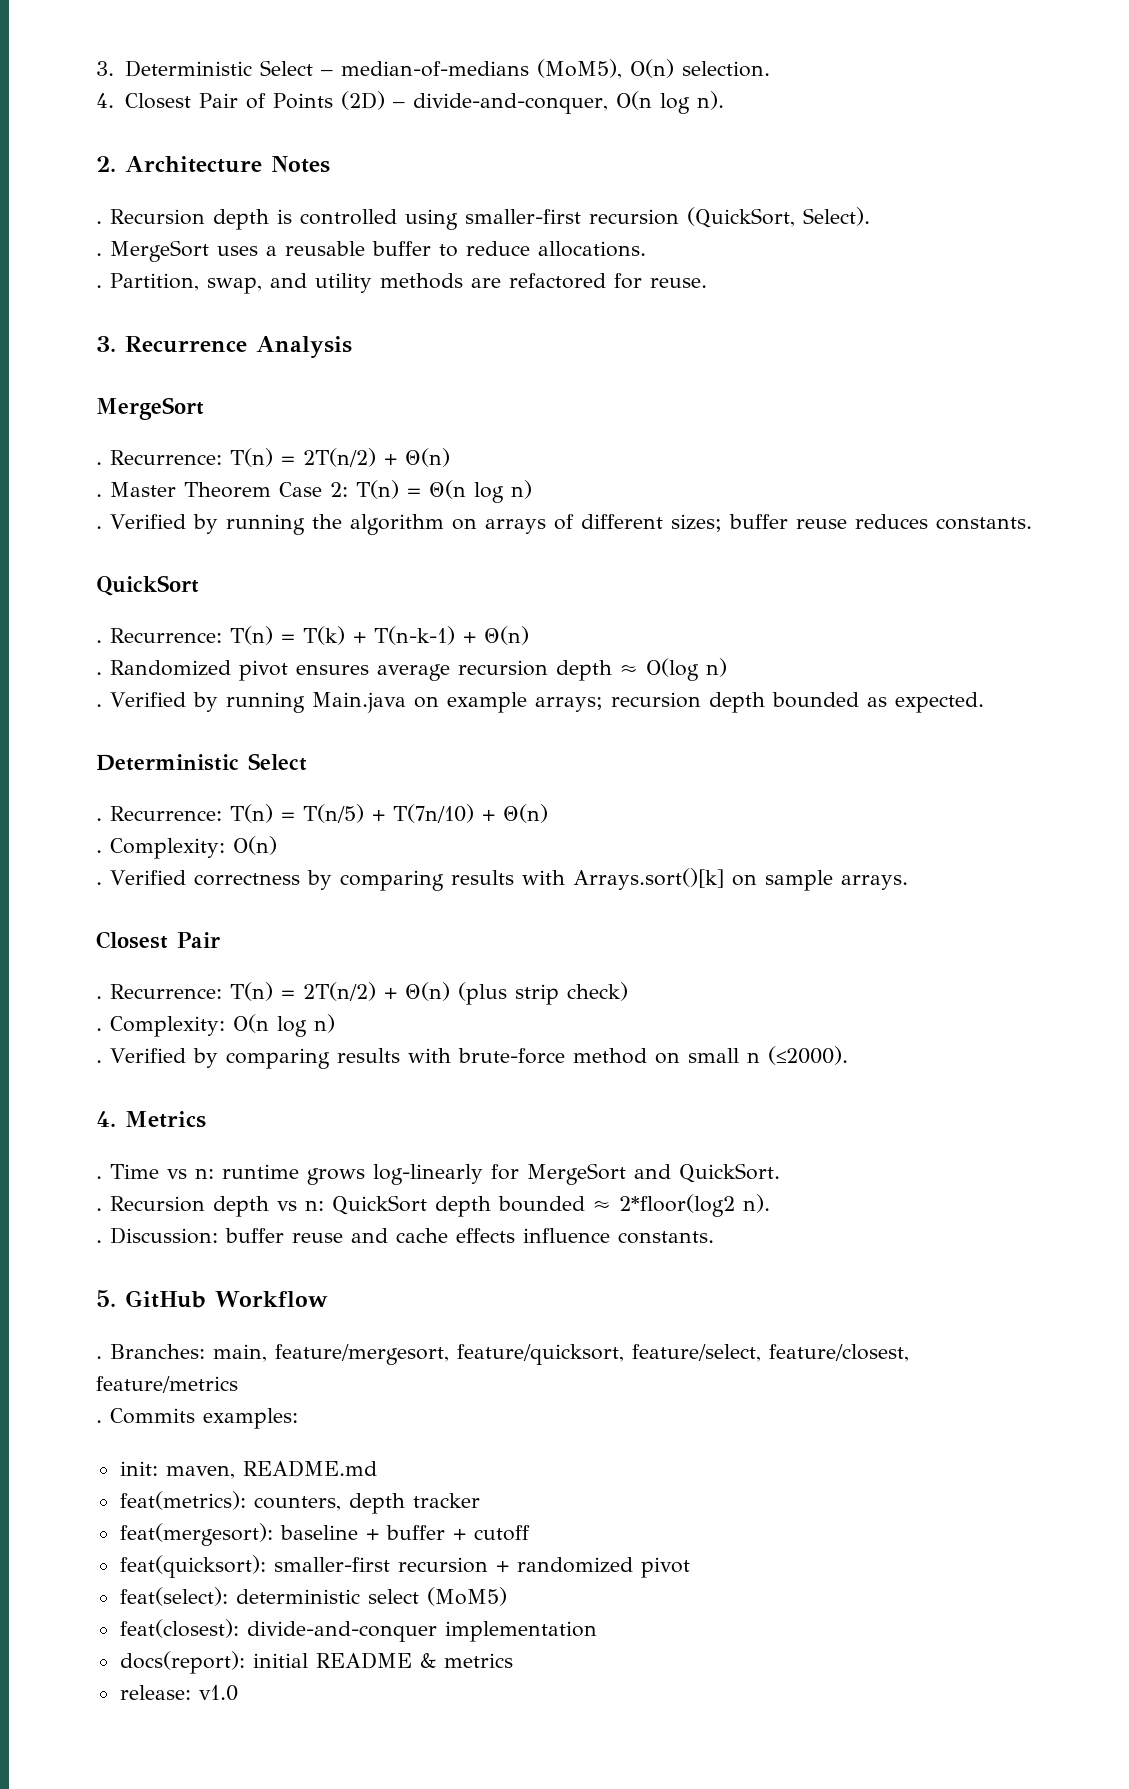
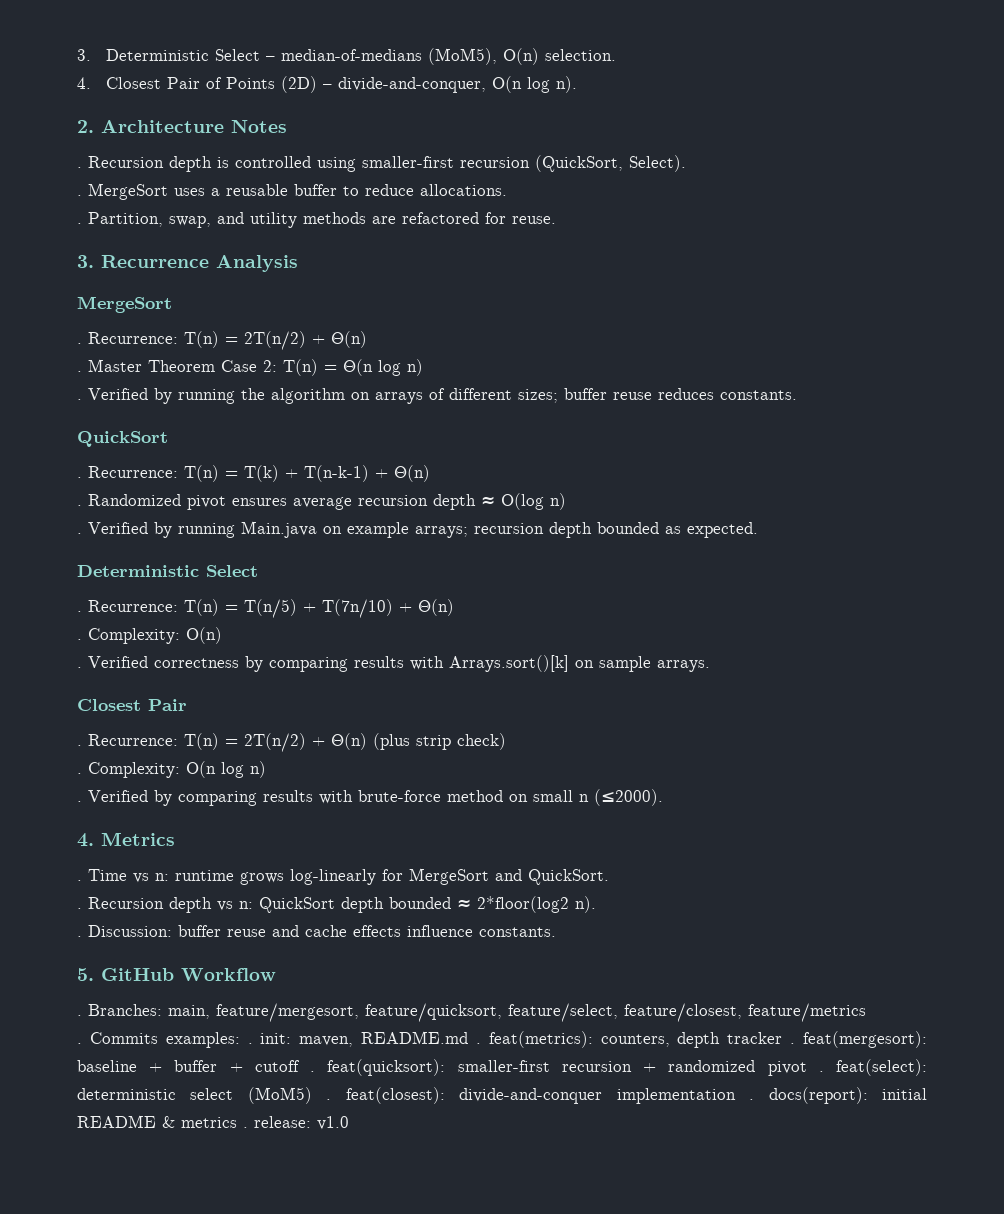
(298, 1418) // -> [247,1043,253,1044] .
(377, 1468) // -> [475,1043,481,1044] .
(480, 1500) // -> [790,1043,796,1044] .
(530, 1533) // -> [310,1071,316,1072] .
(690, 1567) // -> [818,1071,824,1072] .
(507, 1596) // -> [326,1099,332,1100] .
(597, 1631) // -> [749,1099,755,1100] .
(513, 1660) // -> [243,1127,248,1128] .

